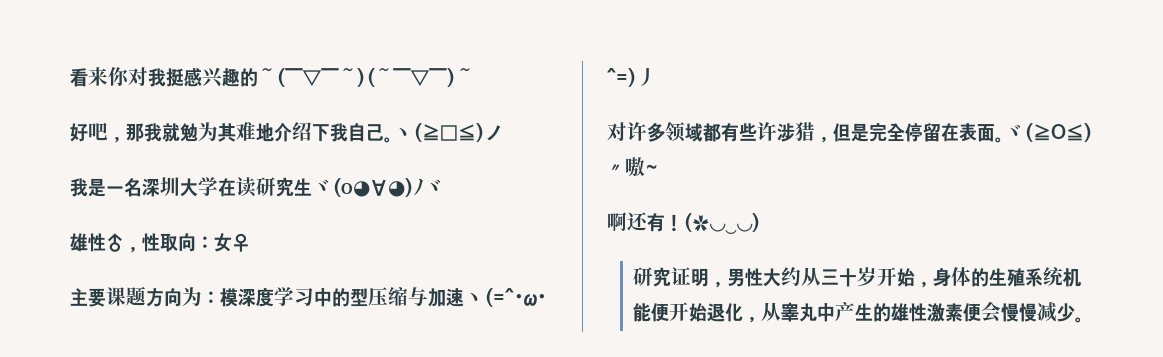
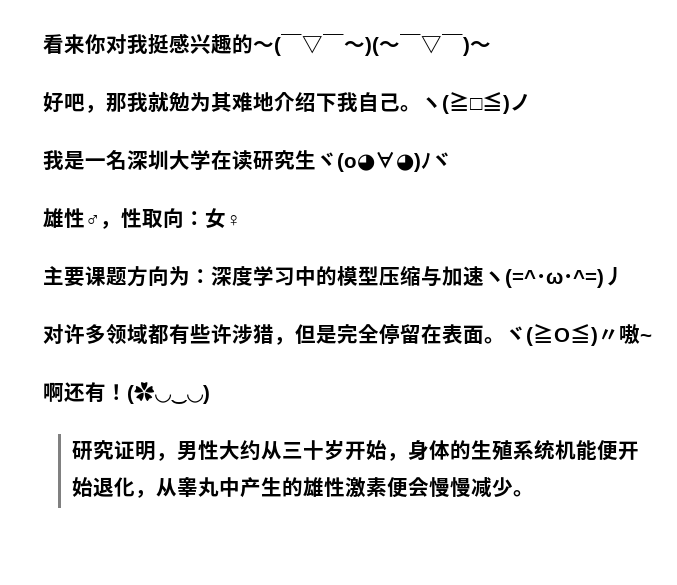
[220,288,238,307] 模 -> (211, 276) none
(350, 297) none -> [337,266,358,286] 模

